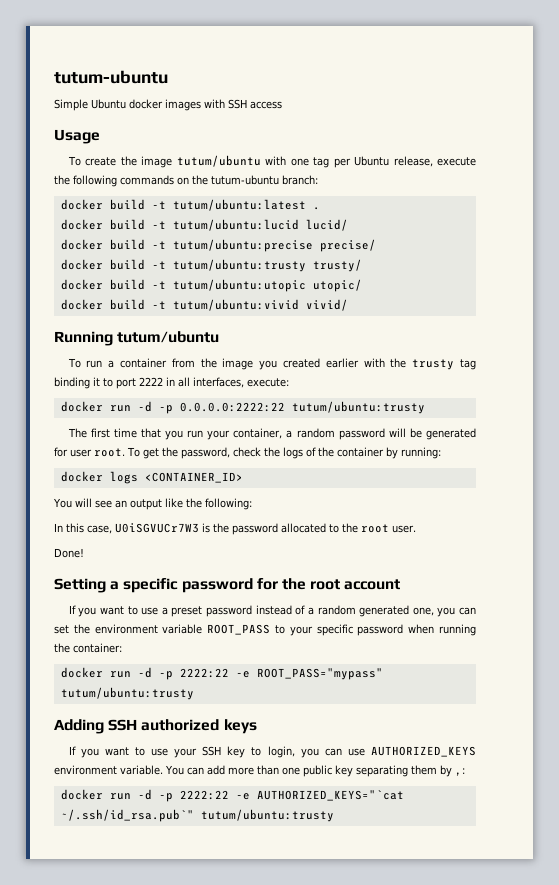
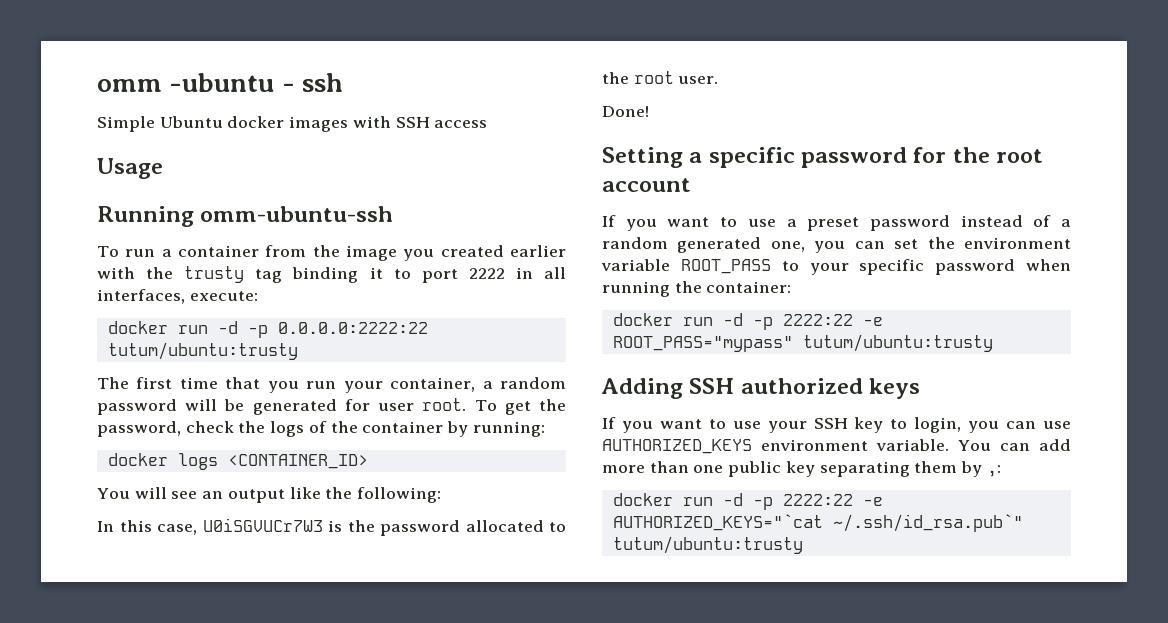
[54,70,168,84] tutum-ubuntu -> [97,73,344,92] omm -ubuntu - ssh
[67,155,476,168] [54,175,318,187] [60,199,320,211] [60,219,348,231] [60,239,376,252] [60,259,362,272] [60,279,362,292] [60,299,348,311] // To create the image tutum/ubuntu with one tag per Ubuntu release, execute the following commands on the tutum-ubuntu branch: // docker build -t tutum/ubuntu:latest . // docker build -t tutum/ubuntu:lucid lucid/ // docker build -t tutum/ubuntu:precise precise/ // docker build -t tutum/ubuntu:trusty trusty/ // docker build -t tutum/ubuntu:utopic utopic/ // docker build -t tutum/ubuntu:vivid vivid/ -> (163, 168) none
[117,331,220,343] tutum/ubuntu -> [200,206,394,222] omm-ubuntu-ssh

